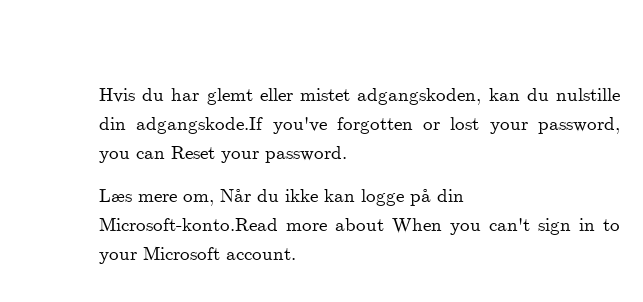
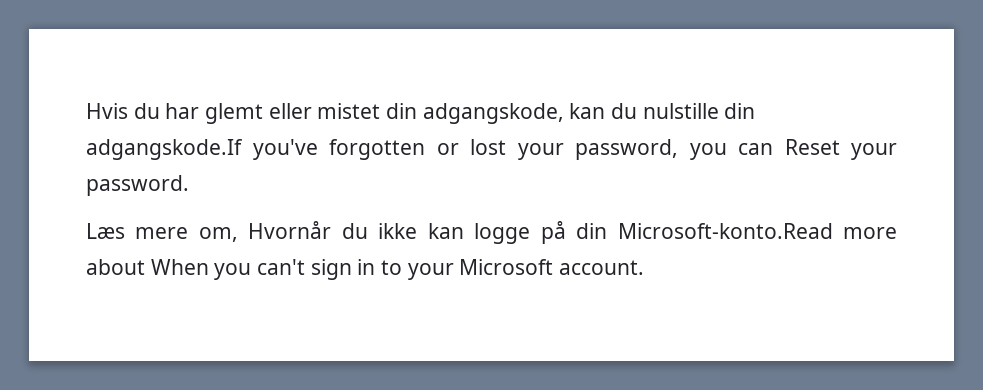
[357,88,482,105] adgangskoden, -> [386,103,564,124] din adgangskode,
[220,189,251,202] Når -> [248,221,332,239] Hvornår

